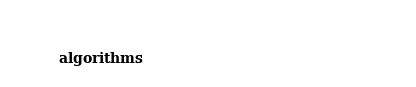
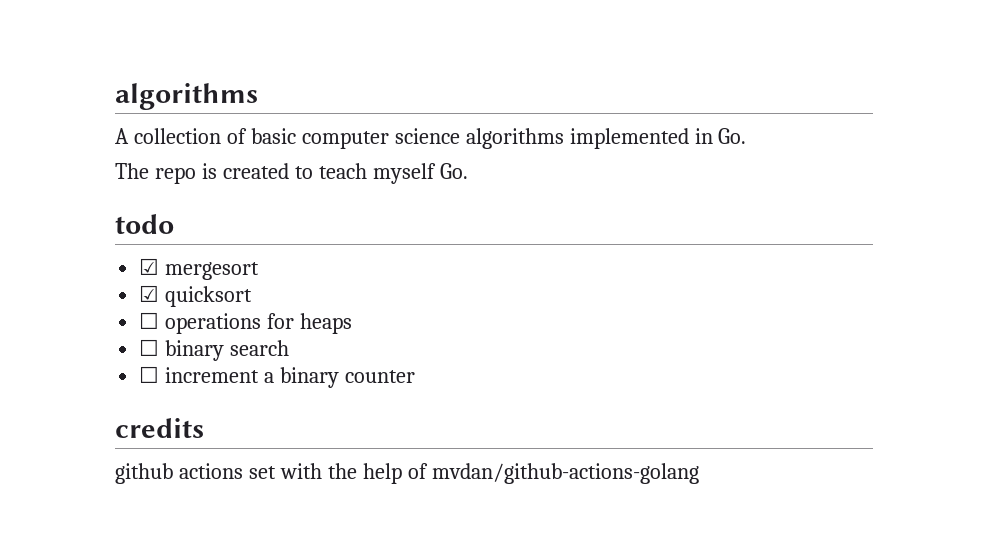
[59,52,143,66] algorithms -> [115,83,258,110] [115,128,747,149] [115,163,468,184] [115,214,174,234] [139,258,260,280] [139,285,253,307] [139,312,353,334] [139,339,290,361] [139,366,415,388] [115,418,204,438] [115,463,699,484] algorithms // A collection of basic computer science algorithms implemented in Go. // The repo is created to teach myself Go. // todo // ☑ mergesort // ☑ quicksort // ☐ operations for heaps // ☐ binary search // ☐ increment a binary counter // credits // github actions set with the help of mvdan/github-actions-golang

